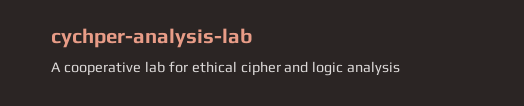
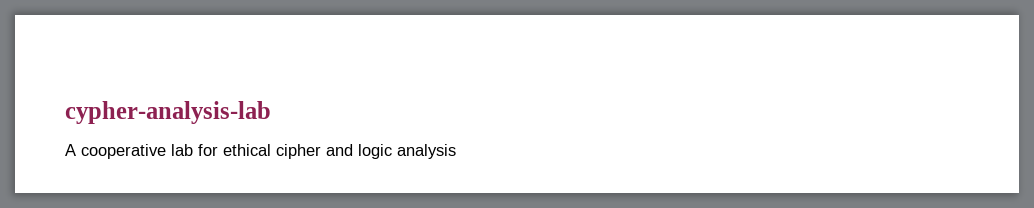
[51,28,253,48] cychper-analysis-lab -> [65,101,271,124] cypher-analysis-lab

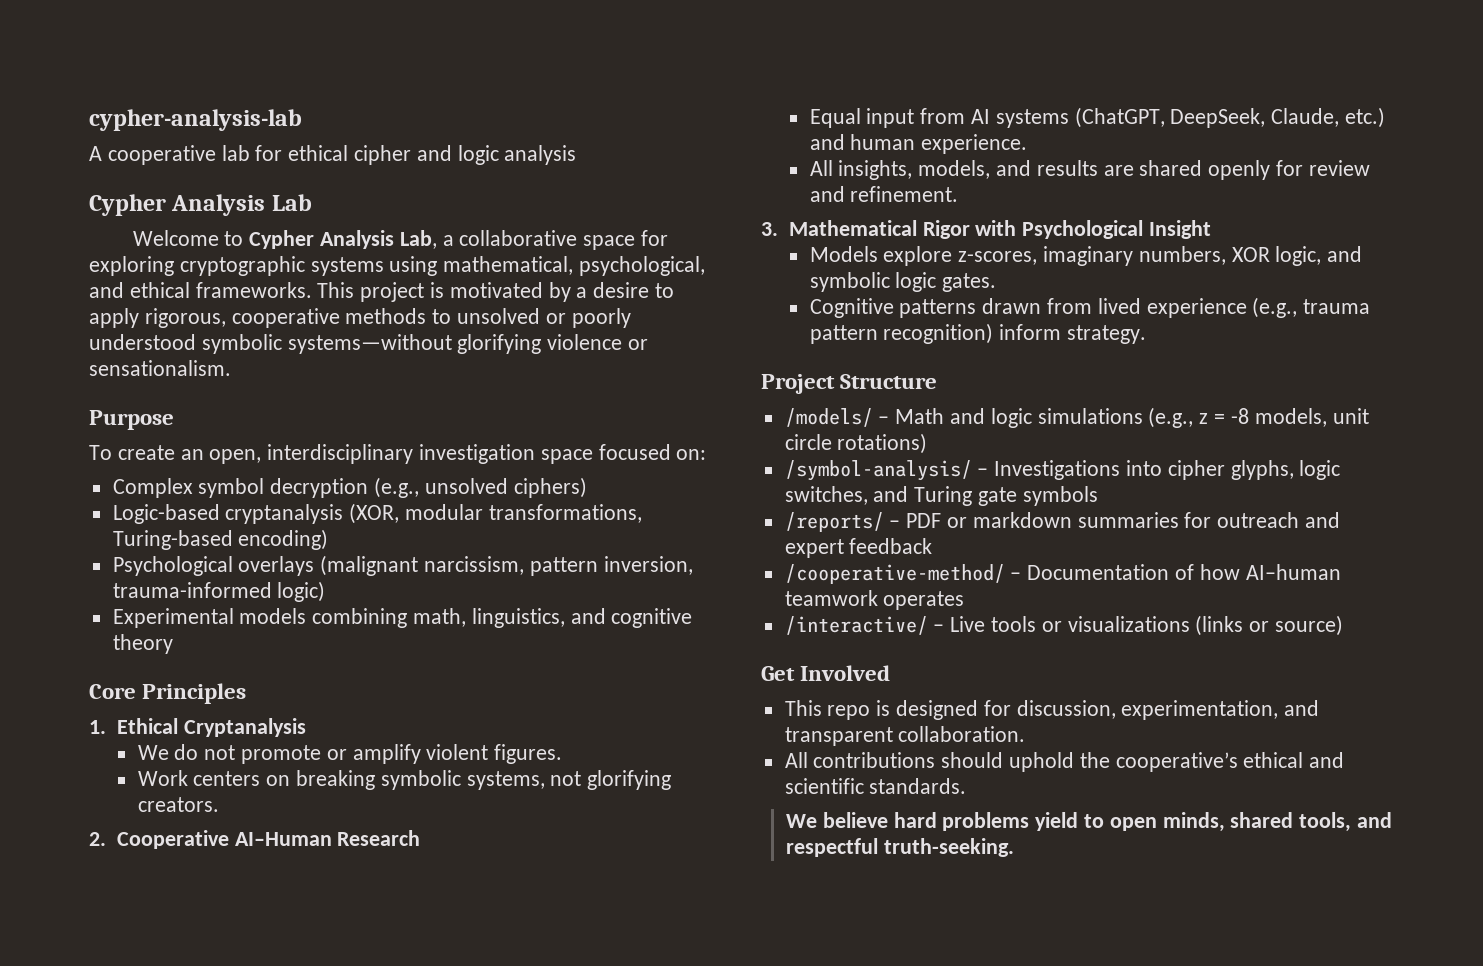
(456, 151) none -> [89,194,312,216] [132,230,669,250] [89,256,706,276] [89,282,675,302] [89,308,631,328] [89,334,649,354] [89,360,231,376] [89,410,174,430] [89,444,707,464] [112,477,587,498] [112,503,642,524] [112,529,329,550] [112,555,693,576] [112,581,326,602] [112,608,693,628] [112,634,173,654] [89,683,247,704] [89,718,306,737] [137,744,563,764] [137,770,672,790] [137,797,219,812] [89,830,421,849] [809,107,1386,128] [809,134,1028,154] [809,160,1370,180] [809,186,959,202] [761,220,1211,239] [809,246,1363,266] [809,272,997,292] [809,297,1371,318] [809,323,1146,344] [761,374,938,394] [784,407,1369,428] [784,433,928,454] [784,460,1341,481] [784,486,1098,506] [784,512,1341,532] [784,538,933,558] [784,564,1341,584] [784,590,965,610] [784,615,1344,636] [761,665,891,681] [784,700,1320,720] [784,726,1026,746] [784,752,1345,772] [784,778,967,794] [785,812,1392,832] [785,838,1014,857] // Cypher Analysis Lab // Welcome to Cypher Analysis Lab, a collaborative space for exploring cryptographic systems using mathematical, psychological, and ethical frameworks. This project is motivated by a desire to apply rigorous, cooperative methods to unsolved or poorly understood symbolic systems—without glorifying violence or sensationalism. // Purpose // To create an open, interdisciplinary investigation space focused on: // Complex symbol decryption (e.g., unsolved ciphers) // Logic-based cryptanalysis (XOR, modular transformations, Turing-based encoding) // Psychological overlays (malignant narcissism, pattern inversion, trauma-informed logic) // Experimental models combining math, linguistics, and cognitive theory // Core Principles // 1. Ethical Cryptanalysis // We do not promote or amplify violent figures. // Work centers on breaking symbolic systems, not glorifying creators. // 2. Cooperative AI–Human Research // Equal input from AI systems (ChatGPT, DeepSeek, Claude, etc.) and human experience. // All insights, models, and results are shared openly for review and refinement. // 3. Mathematical Rigor with Psychological Insight // Models explore z-scores, imaginary numbers, XOR logic, and symbolic logic gates. // Cognitive patterns drawn from lived experience (e.g., trauma pattern recognition) inform strategy. // Project Structure // /models/ – Math and logic simulations (e.g., z = -8 models, unit circle rotations) // /symbol-analysis/ – Investigations into cipher glyphs, logic switches, and Turing gate symbols // /reports/ – PDF or markdown summaries for outreach and expert feedback // /cooperative-method/ – Documentation of how AI–human teamwork operates // /interactive/ – Live tools or visualizations (links or source) // Get Involved // This repo is designed for discussion, experimentation, and transparent collaboration. // All contributions should uphold the cooperative’s ethical and scientific standards. // We believe hard problems yield to open minds, shared tools, and respectful truth-seeking.

